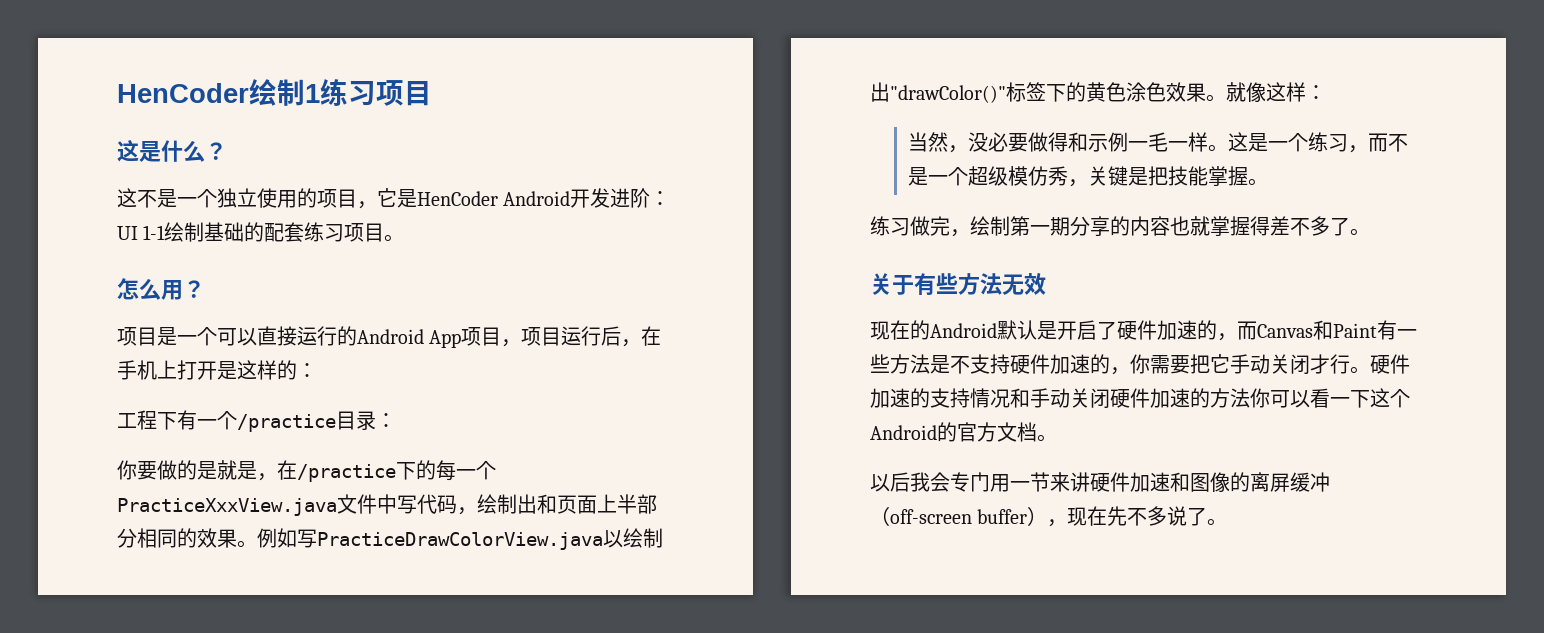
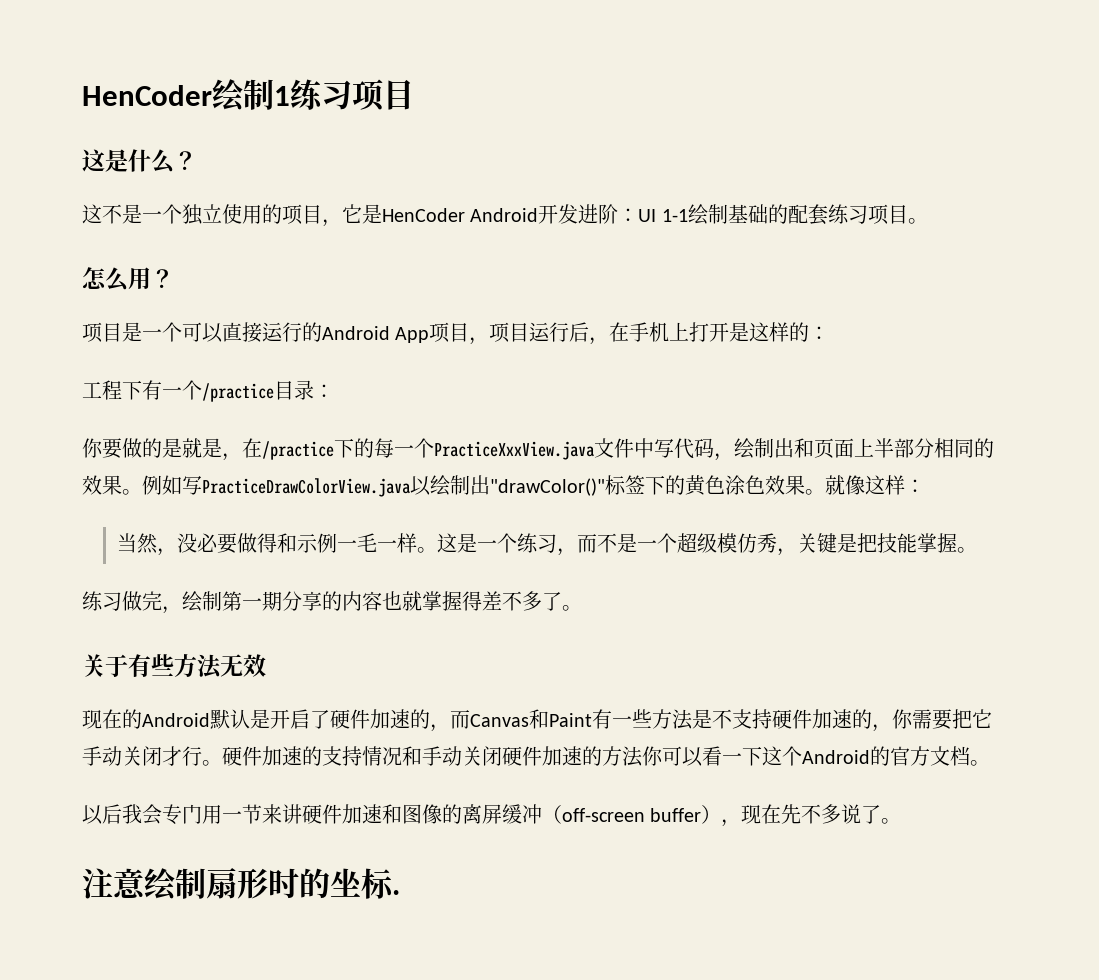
(1228, 522) none -> [82,868,400,901] // 注意绘制扇形时的坐标.

